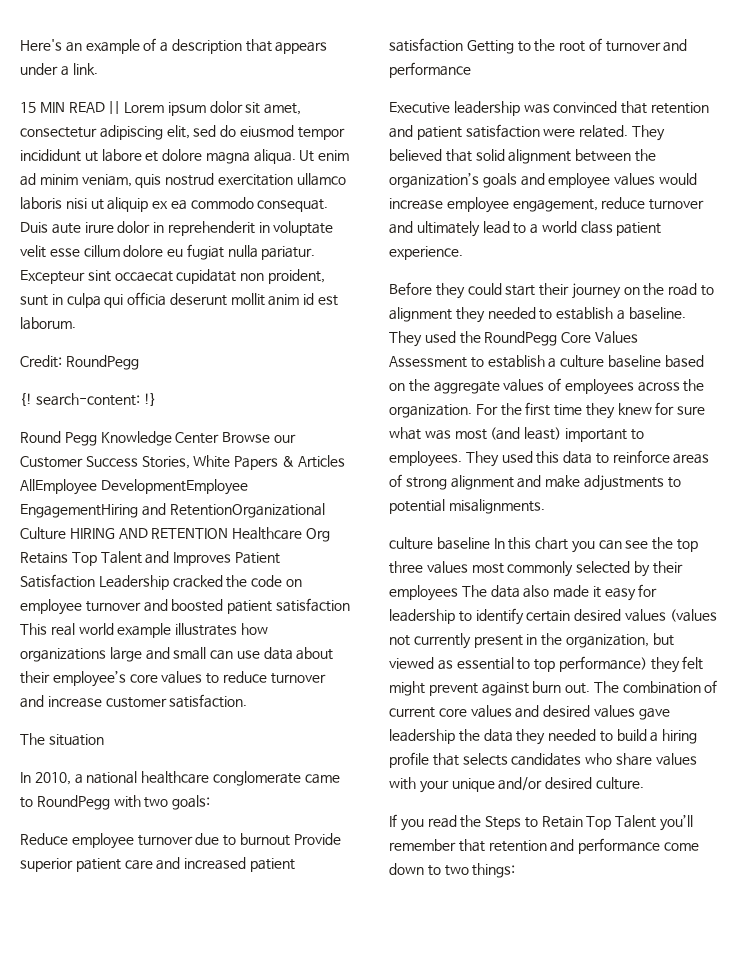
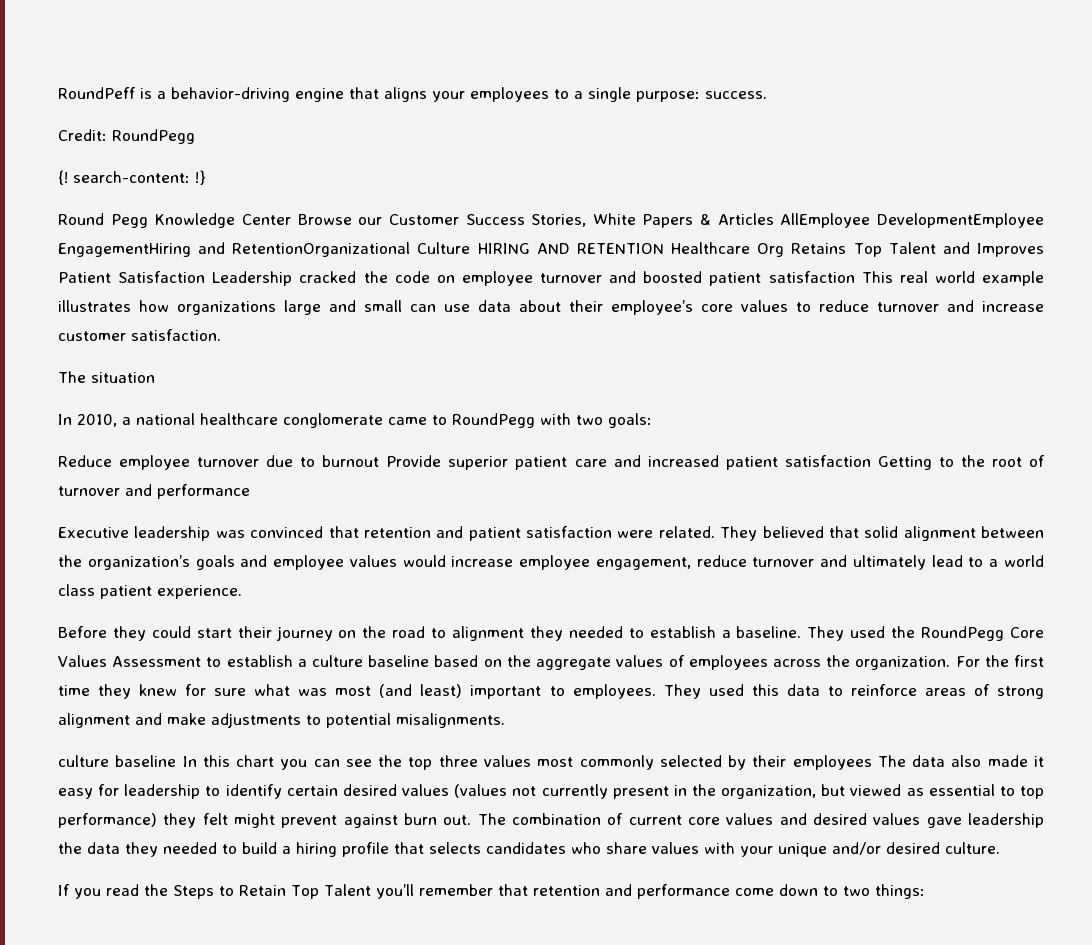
[20,38,328,54] [20,63,98,76] [20,101,302,116] [20,125,345,140] [20,149,350,164] [20,173,346,188] [20,197,329,212] [20,221,334,236] [20,244,316,260] [20,269,325,284] [20,292,339,308] [20,317,76,330] Here's an example of a description that appears under a link. // 15 MIN READ || Lorem ipsum dolor sit amet, consectetur adipiscing elit, sed do eiusmod tempor incididunt ut labore et dolore magna aliqua. Ut enim ad minim veniam, quis nostrud exercitation ullamco laboris nisi ut aliquip ex ea commodo consequat. Duis aute irure dolor in reprehenderit in voluptate velit esse cillum dolore eu fugiat nulla pariatur. Excepteur sint occaecat cupidatat non proident, sunt in culpa qui officia deserunt mollit anim id est laborum. -> [58,87,767,102] RoundPeff is a behavior-driving engine that aligns your employees to a single purpose: success.

